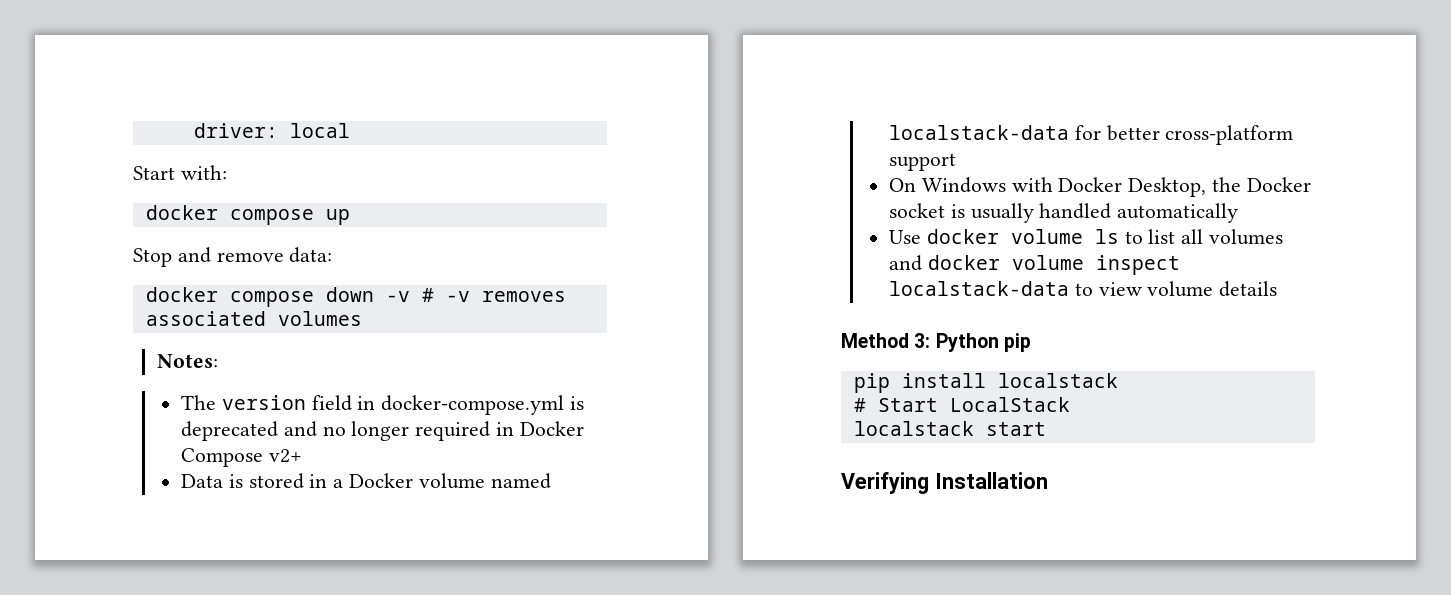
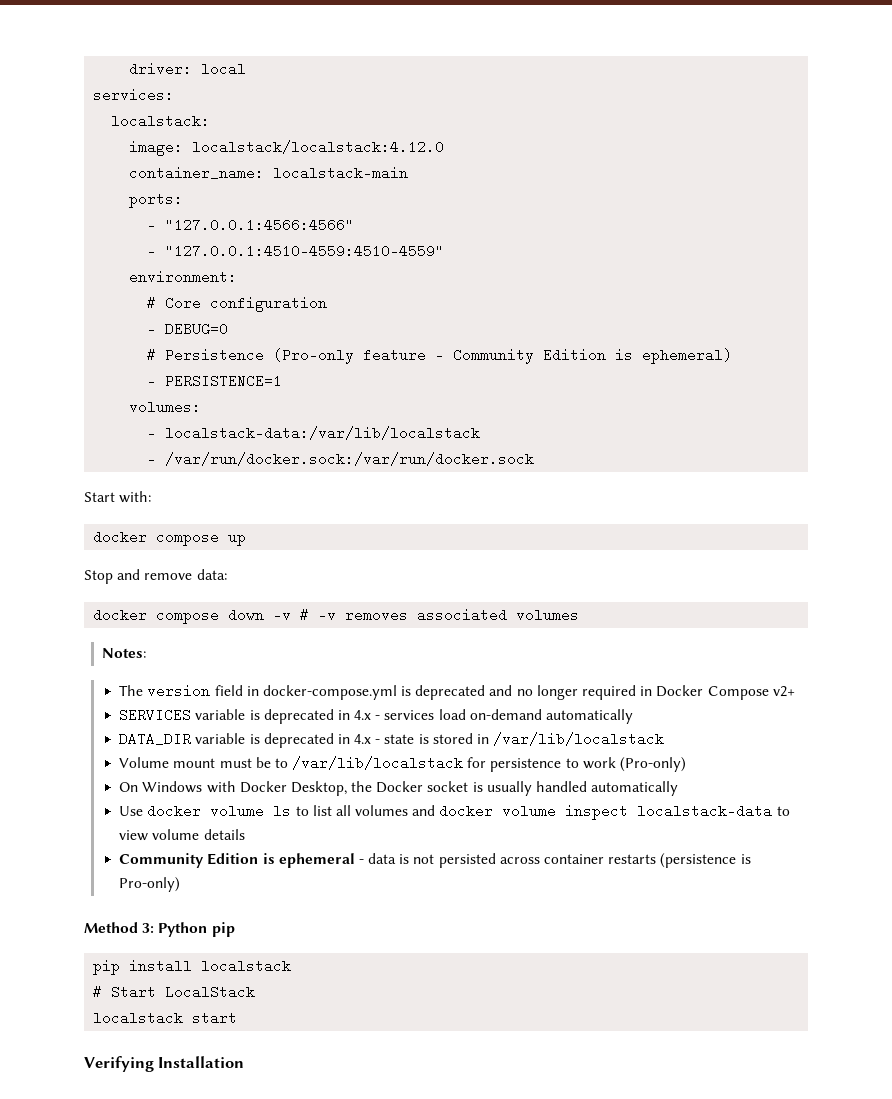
(350, 130) none -> [93,88,175,102] [111,114,211,128] [129,140,445,156] [129,166,409,180] [129,192,184,208] [147,218,355,232] [147,244,445,258] [129,270,238,284] [147,296,328,312] [147,322,229,336] [147,348,733,364] [147,374,283,388] [129,400,202,414] [147,426,481,440] [147,452,535,466] // services: // localstack: // image: localstack/localstack:4.12.0 // container_name: localstack-main // ports: // - "127.0.0.1:4566:4566" // - "127.0.0.1:4510-4559:4510-4559" // environment: // # Core configuration // - DEBUG=0 // # Persistence (Pro-only feature - Community Edition is ephemeral) // - PERSISTENCE=1 // volumes: // - localstack-data:/var/lib/localstack // - /var/run/docker.sock:/var/run/docker.sock
[180,473,551,489] [888,125,1294,145] [888,153,956,171] Data is stored in a Docker volume named localstack-data for better cross-platform support -> [119,708,634,724] [119,732,665,748] [119,756,687,772] SERVICES variable is deprecated in 4.x - services load on-demand automatically // DATA_DIR variable is deprecated in 4.x - state is stored in /var/lib/localstack // Volume mount must be to /var/lib/localstack for persistence to work (Pro-only)
(1278, 289) none -> [119,853,751,868] [119,877,181,892] // Community Edition is ephemeral - data is not persisted across container restarts (persistence is Pro-only)

